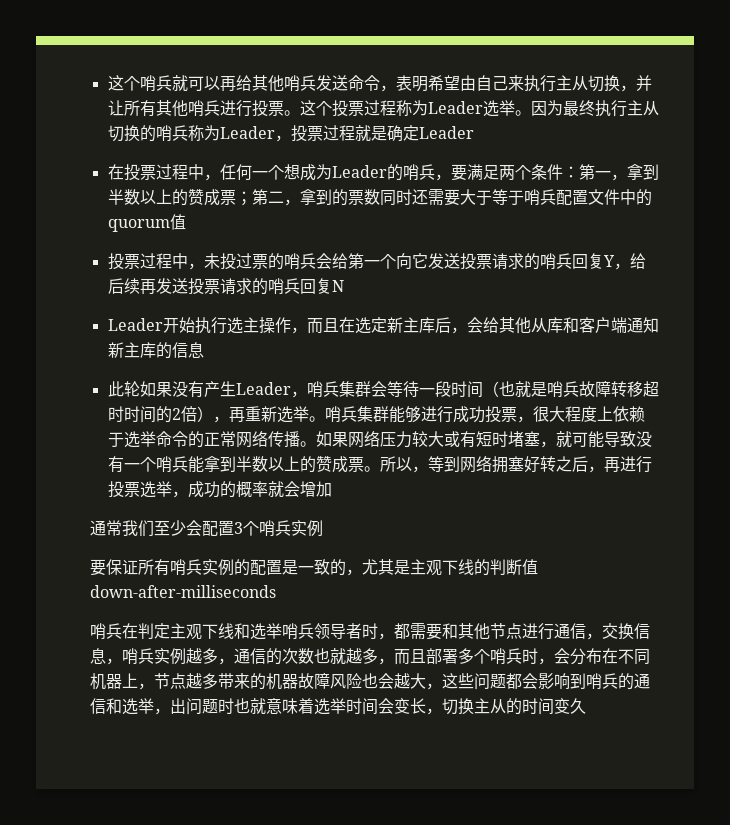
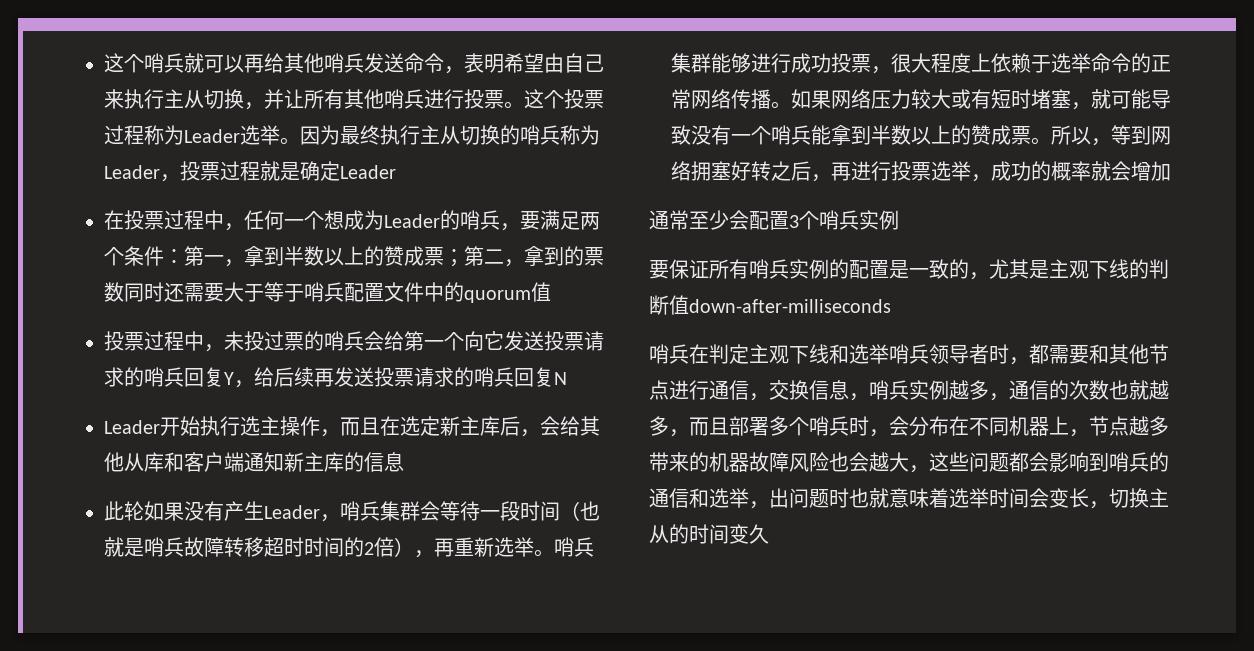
[122,520,154,537] 我们 -> (689, 220) none

